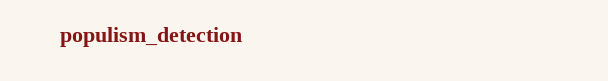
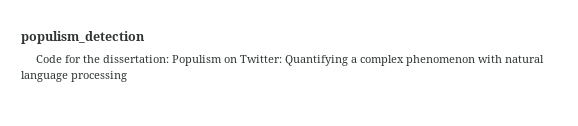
(242, 37) none -> [35,55,544,66] [21,71,127,82] // Code for the dissertation: Populism on Twitter: Quantifying a complex phenomenon with natural language processing

